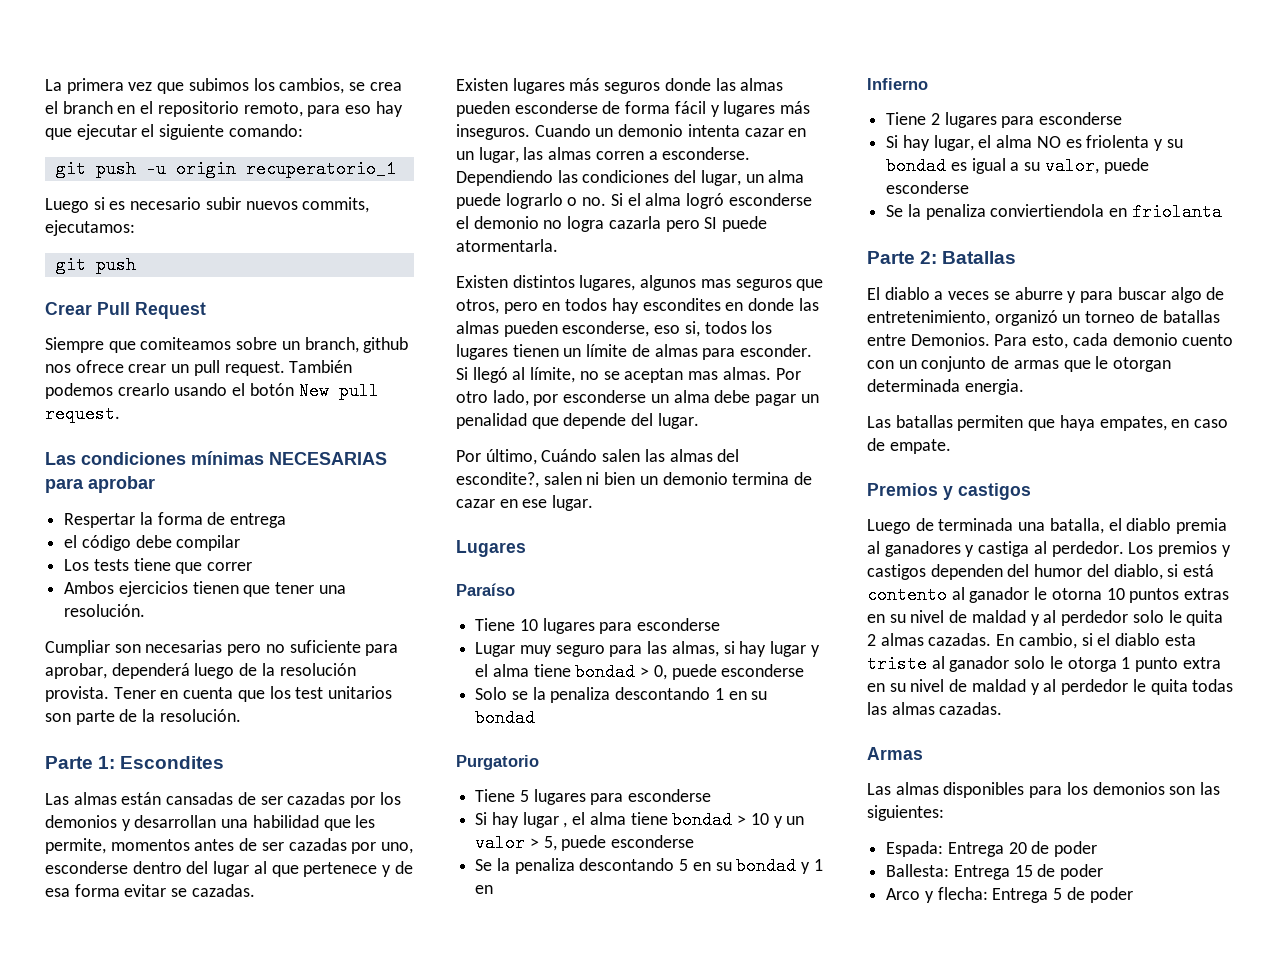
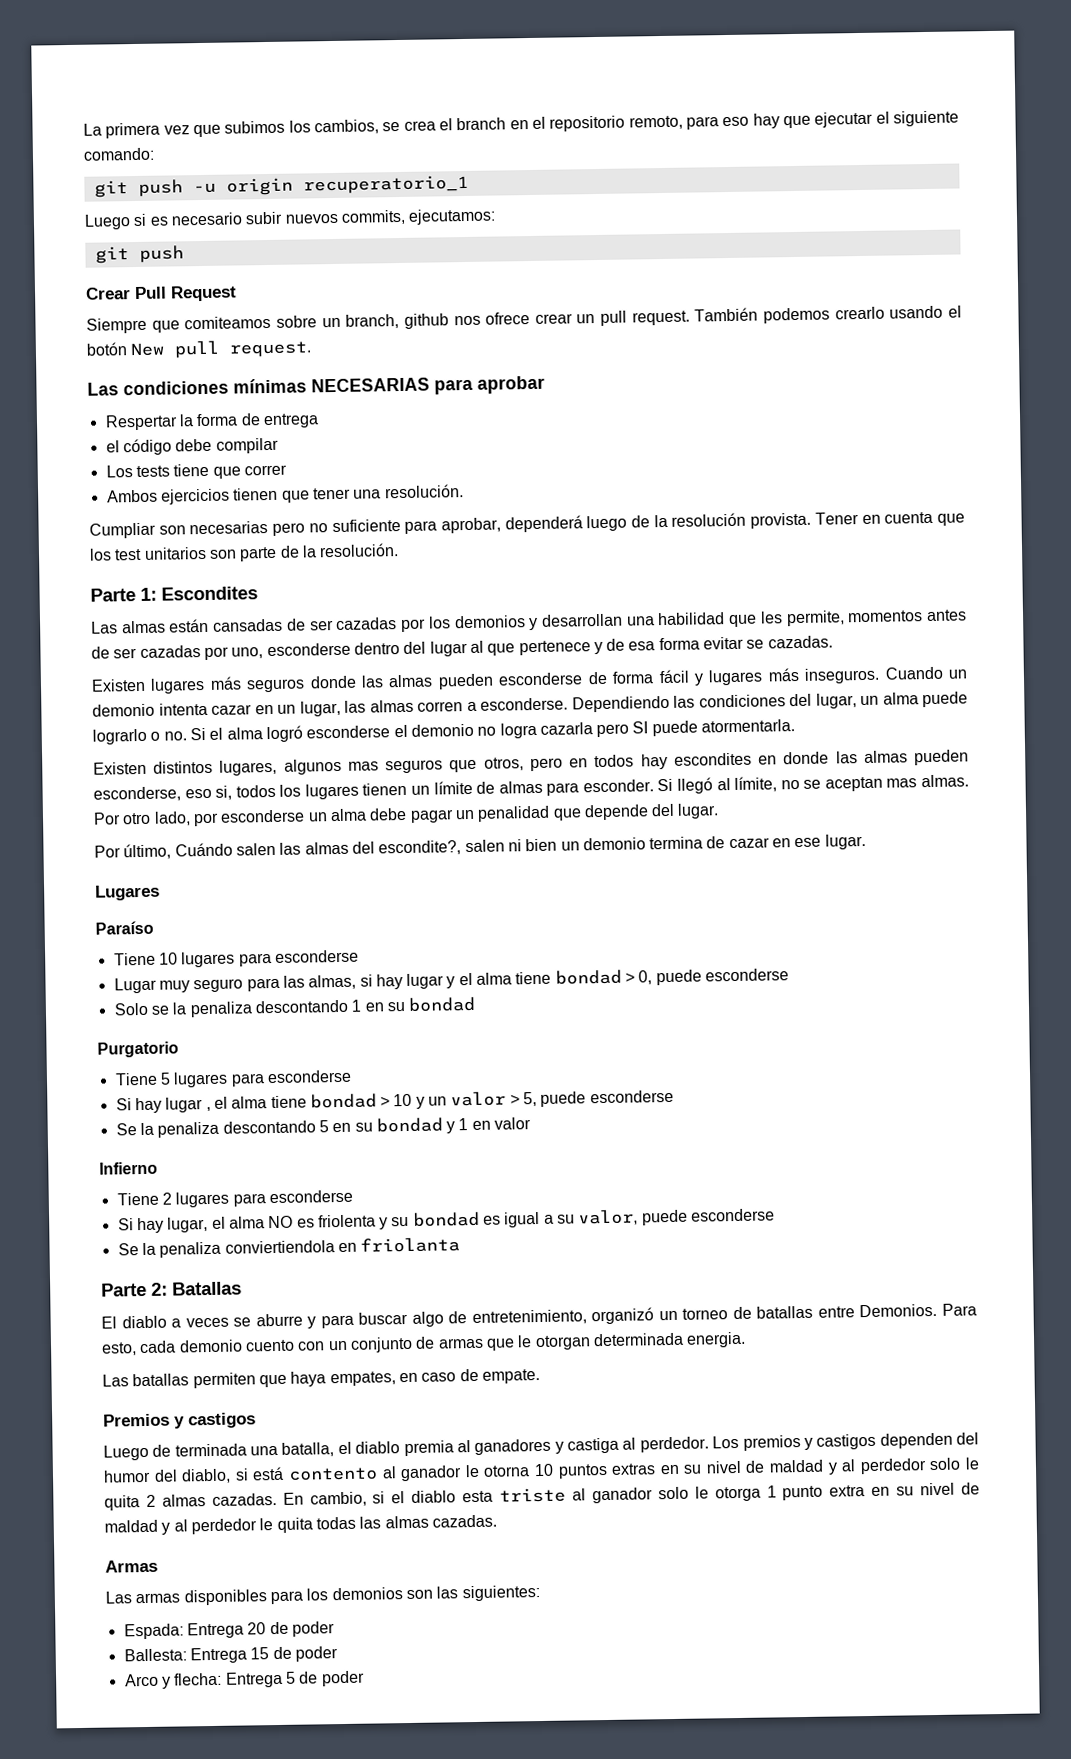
(494, 889) none -> [494,1117,532,1130] valor
[895,782,939,795] almas -> [135,1592,181,1604] armas

